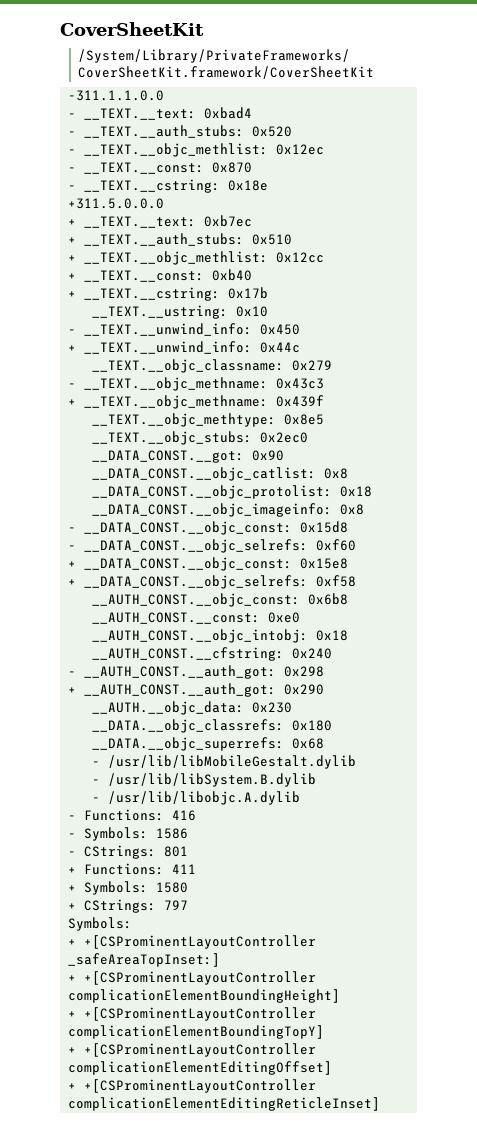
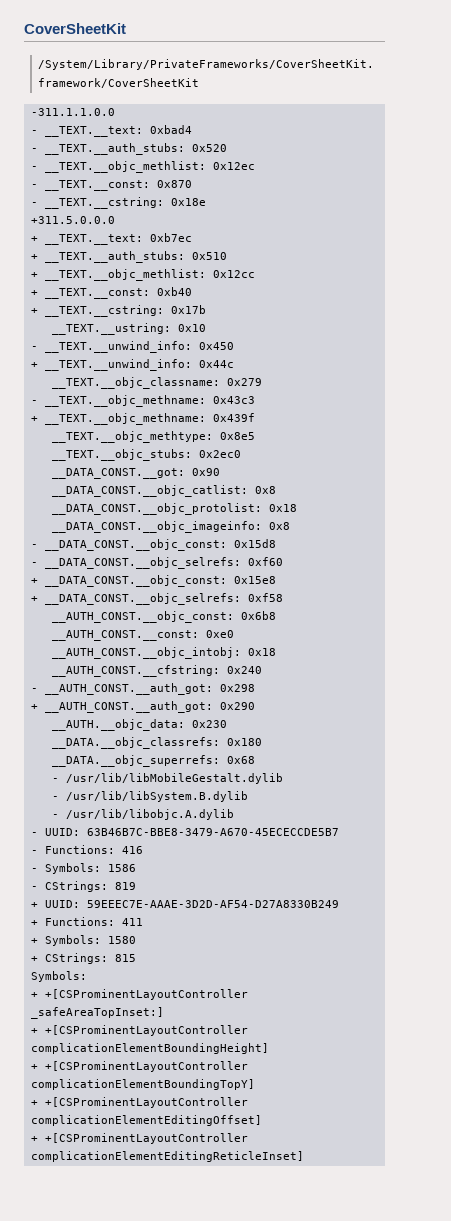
(300, 798) none -> [31,828,340,836] // - UUID: 63B46B7C-BBE8-3479-A670-45ECECCDE5B7
[163,846,188,857] 801 -> [115,882,137,890] [31,900,340,908] 819 // + UUID: 59EEEC7E-AAAE-3D2D-AF54-D27A8330B249
[163,900,188,910] 797 -> [115,954,137,962] 815

